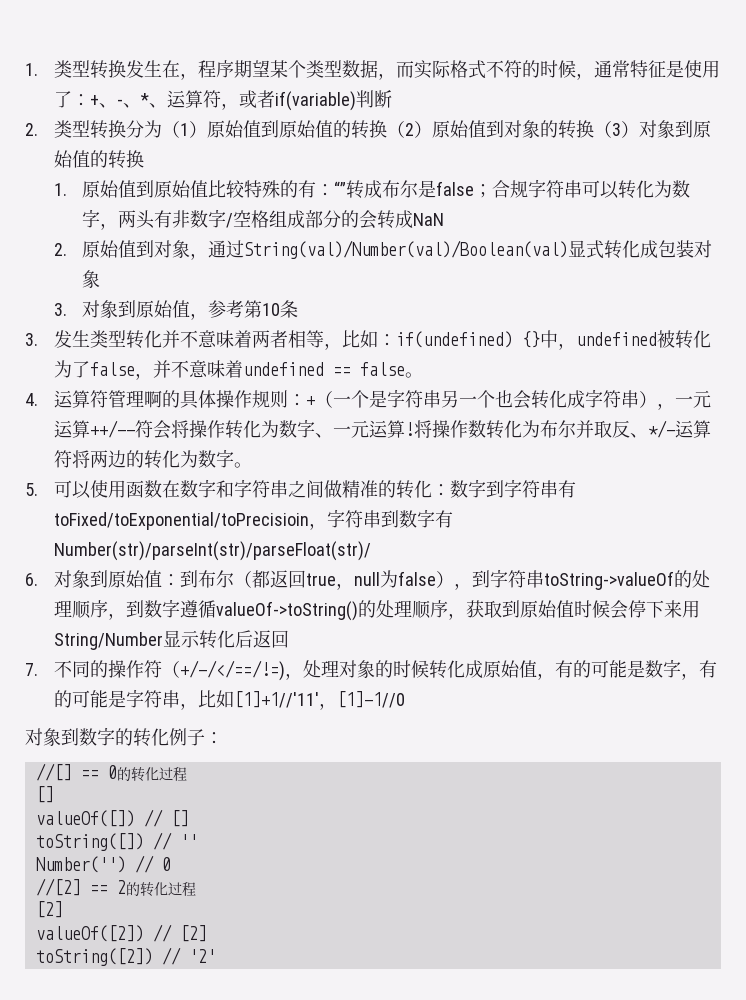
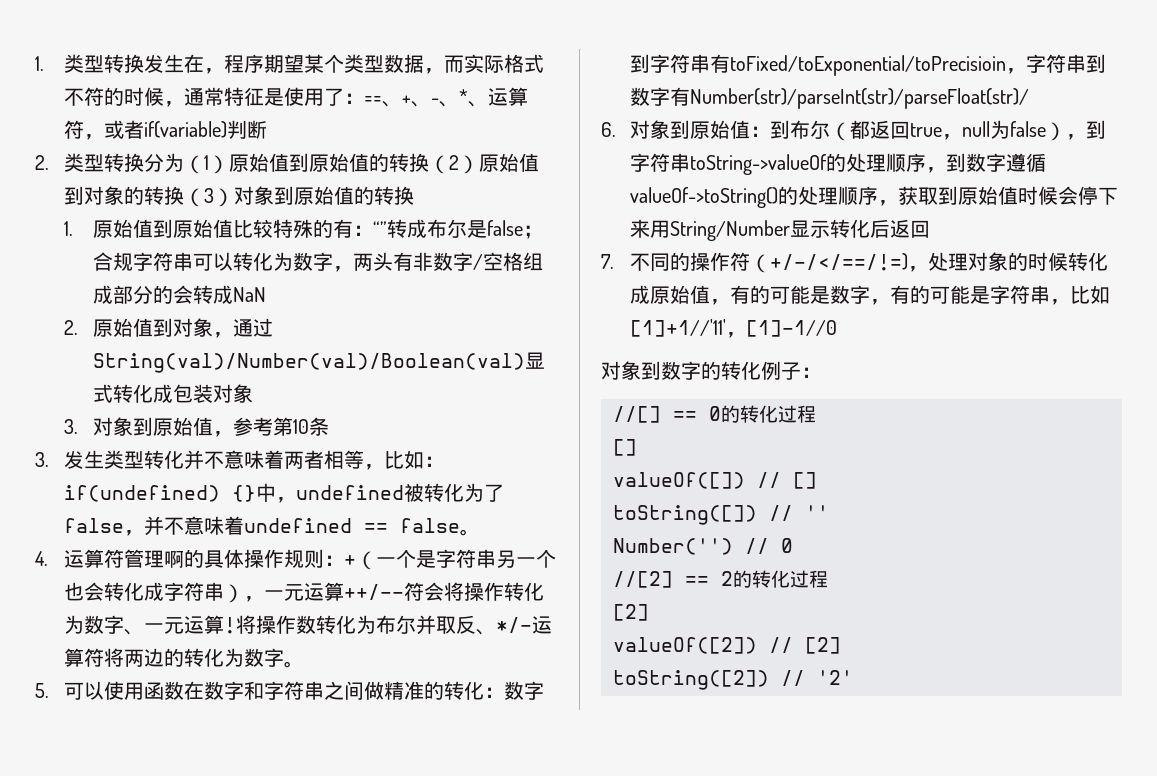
(90, 100) none -> [363,96,402,107] ==、

